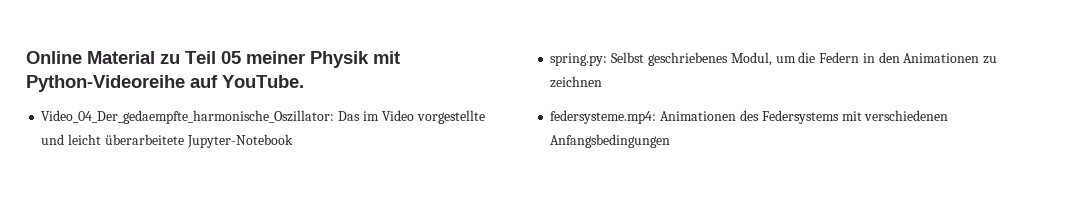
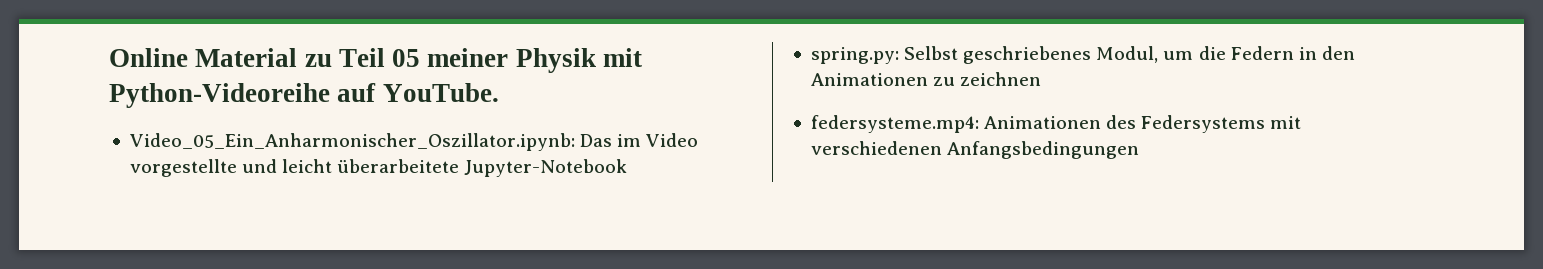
[41,110,335,124] Video_04_Der_gedaempfte_harmonische_Oszillator: -> [129,133,575,151] Video_05_Ein_Anharmonischer_Oszillator.ipynb:

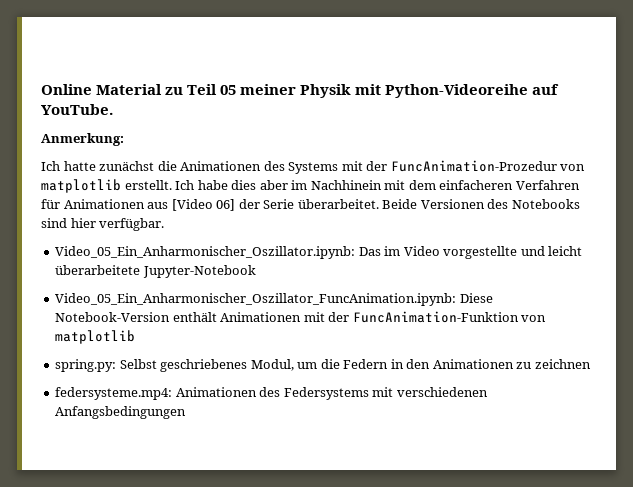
(499, 92) none -> [41,133,124,146] [41,160,586,174] [41,179,580,193] [41,199,580,211] [41,218,165,231] // Anmerkung: // Ich hatte zunächst die Animationen des Systems mit der FuncAnimation-Prozedur von matplotlib erstellt. Ich habe dies aber im Nachhinein mit dem einfacheren Verfahren für Animationen aus [Video 06] der Serie überarbeitet. Beide Versionen des Notebooks sind hier verfügbar.
(628, 168) none -> [55,293,493,306] [55,311,547,323] [55,330,136,344] // Video_05_Ein_Anharmonischer_Oszillator_FuncAnimation.ipynb: Diese Notebook-Version enthält Animationen mit der FuncAnimation-Funktion von matplotlib

